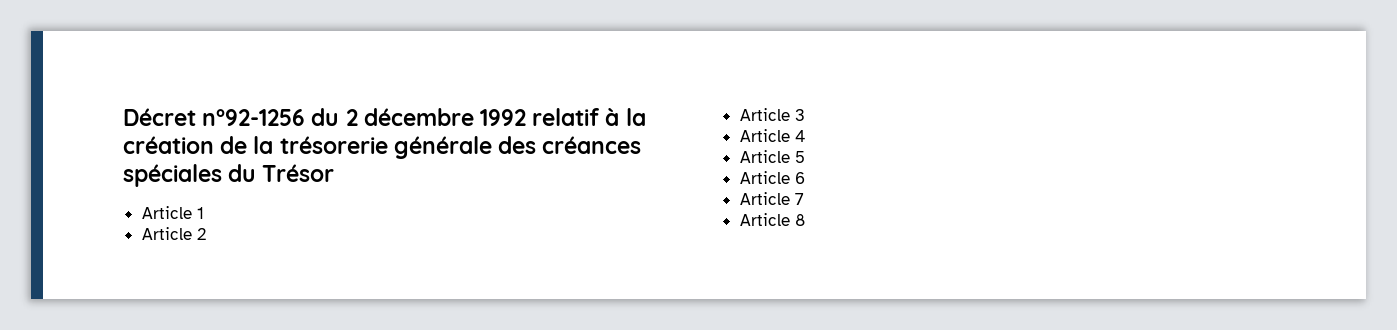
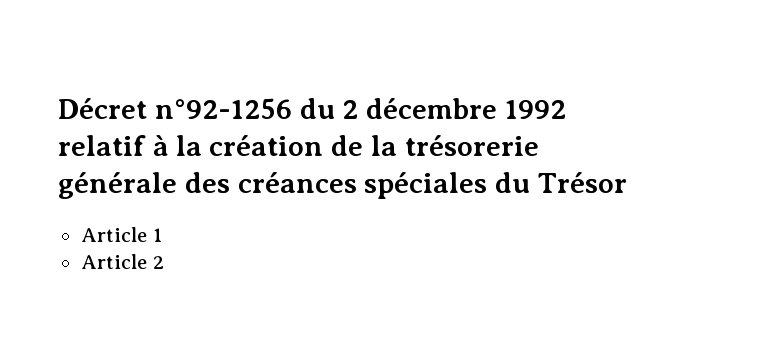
[739,108,805,121] [739,129,805,142] [739,150,805,163] [739,171,805,184] [739,192,804,205] [739,213,805,226] // Article 3 // Article 4 // Article 5 // Article 6 // Article 7 // Article 8 -> (165, 262) none

